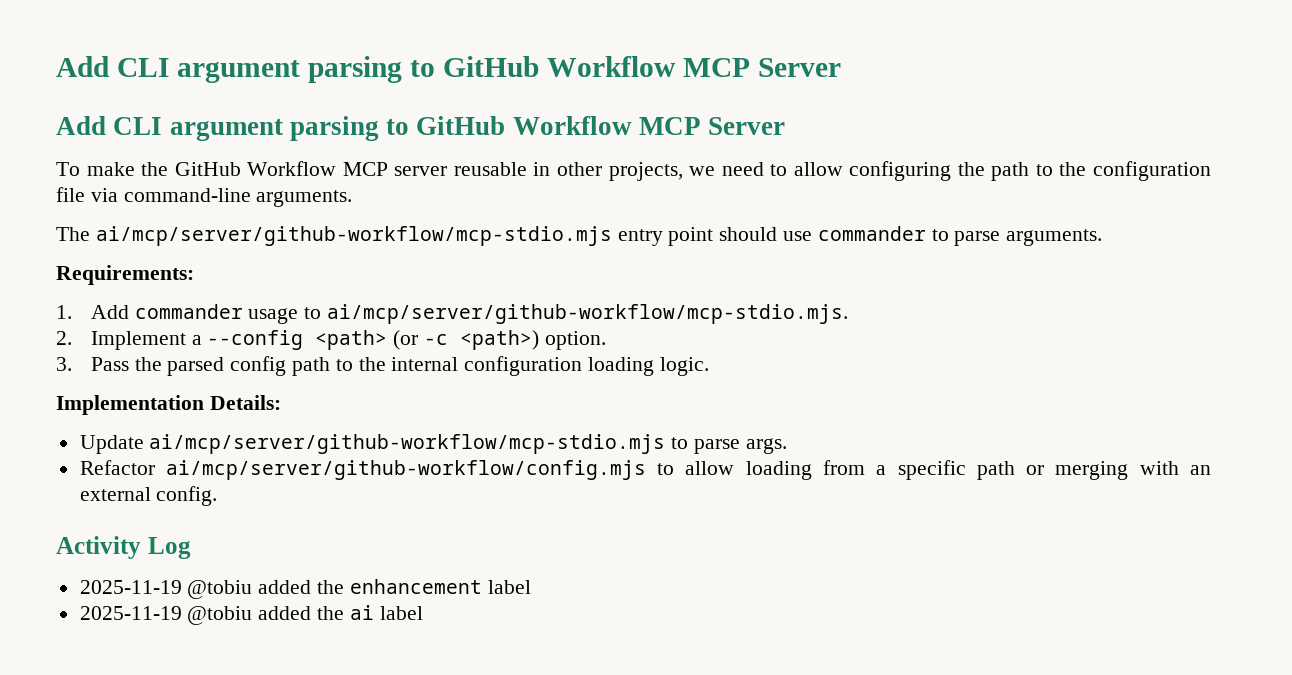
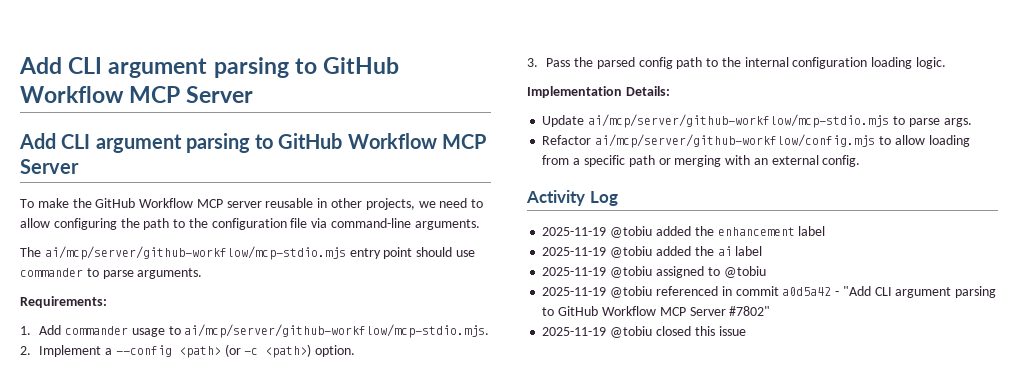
(423, 613) none -> [542,266,766,278] [542,286,997,298] [542,306,771,316] [542,326,746,338] // 2025-11-19 @tobiu assigned to @tobiu // 2025-11-19 @tobiu referenced in commit a0d5a42 - "Add CLI argument parsing to GitHub Workflow MCP Server #7802" // 2025-11-19 @tobiu closed this issue

